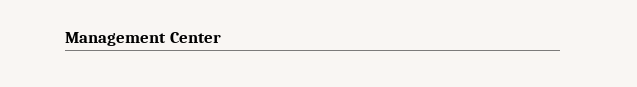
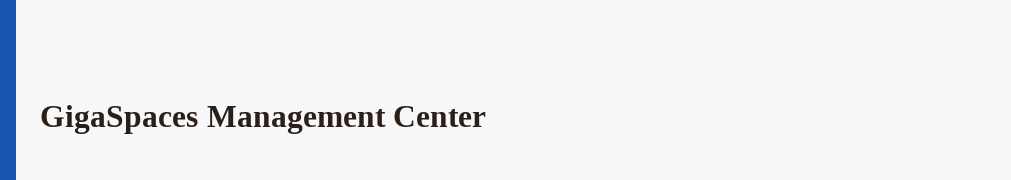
(65, 39) none -> [40,105,198,134] GigaSpaces

